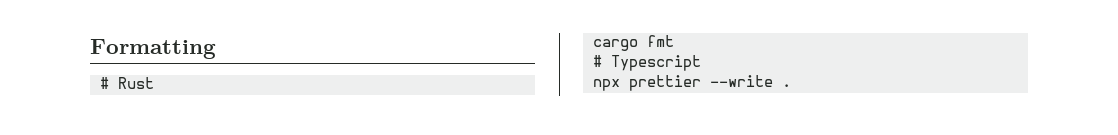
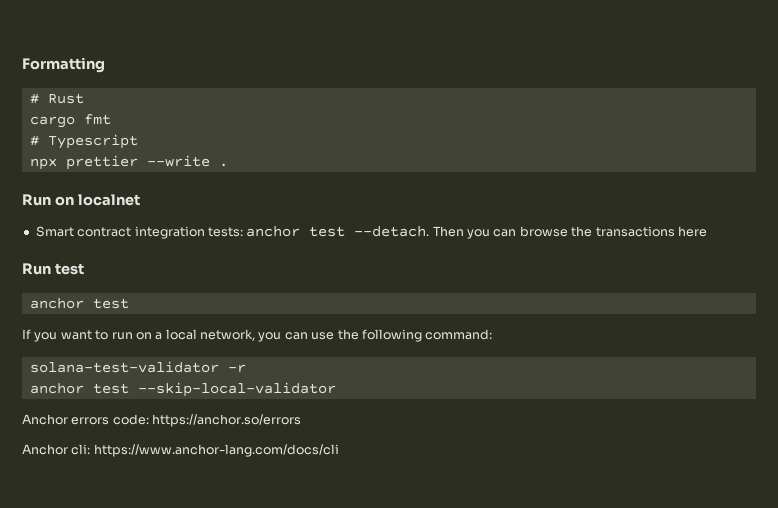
(791, 85) none -> [22,194,140,206] [35,226,707,239] [22,263,84,275] [29,298,129,309] [22,329,493,342] [29,361,246,373] [29,382,336,397] [22,414,302,427] [22,444,339,457] // Run on localnet // Smart contract integration tests: anchor test --detach. Then you can browse the transactions here // Run test // anchor test // If you want to run on a local network, you can use the following command: // solana-test-validator -r // anchor test --skip-local-validator // Anchor errors code: https://anchor.so/errors // Anchor cli: https://www.anchor-lang.com/docs/cli

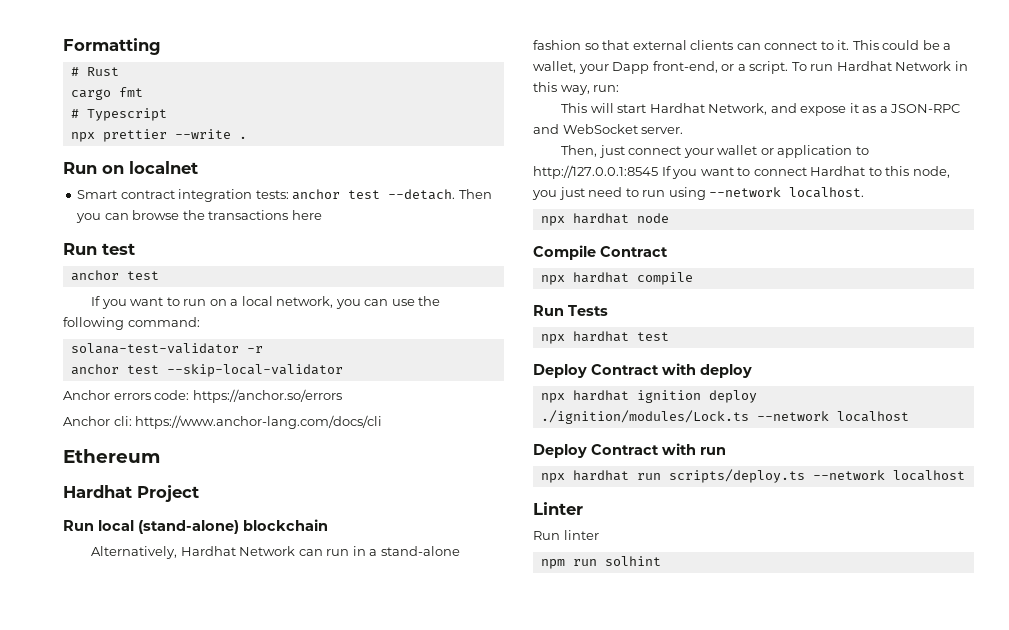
(339, 450) none -> [63,449,160,463] [63,485,199,502] [63,519,328,534] [91,546,460,559] [533,40,952,50] [533,61,968,74] [533,82,620,95] [561,103,961,116] [533,124,684,134] [561,145,869,158] [533,165,950,179] [532,187,865,200] [540,213,669,226] [533,245,668,260] [540,272,693,285] [533,305,608,316] [540,331,669,344] [533,363,752,378] [540,390,757,403] [540,410,909,424] [533,443,726,458] [540,469,965,483] [533,502,583,515] [533,530,599,540] [540,556,661,569] // Ethereum // Hardhat Project // Run local (stand-alone) blockchain // Alternatively, Hardhat Network can run in a stand-alone fashion so that external clients can connect to it. This could be a wallet, your Dapp front-end, or a script. To run Hardhat Network in this way, run: // This will start Hardhat Network, and expose it as a JSON-RPC and WebSocket server. // Then, just connect your wallet or application to http://127.0.0.1:8545 If you want to connect Hardhat to this node, you just need to run using --network localhost. // npx hardhat node // Compile Contract // npx hardhat compile // Run Tests // npx hardhat test // Deploy Contract with deploy // npx hardhat ignition deploy ./ignition/modules/Lock.ts --network localhost // Deploy Contract with run // npx hardhat run scripts/deploy.ts --network localhost // Linter // Run linter // npm run solhint

